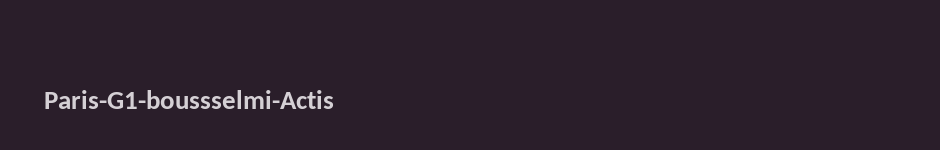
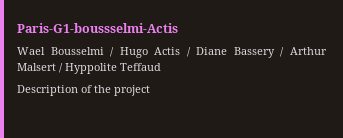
(334, 99) none -> [17,47,327,58] [17,63,161,74] [17,85,150,96] // Wael Bousselmi / Hugo Actis / Diane Bassery / Arthur Malsert / Hyppolite Teffaud // Description of the project

